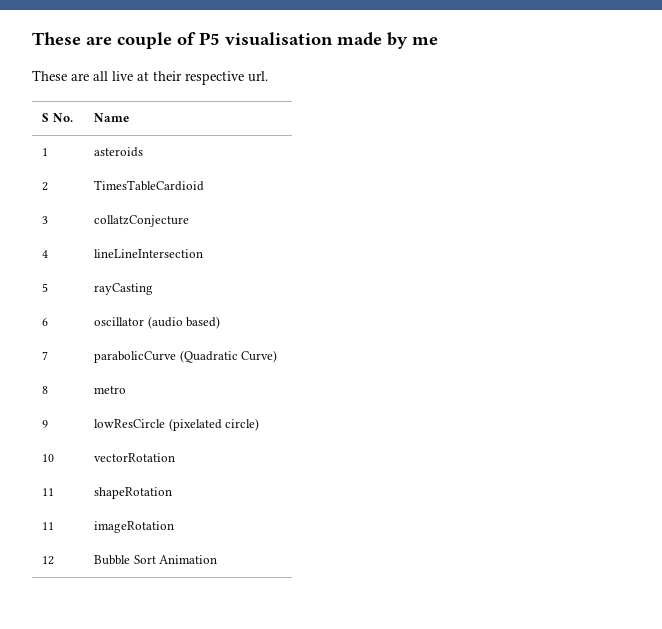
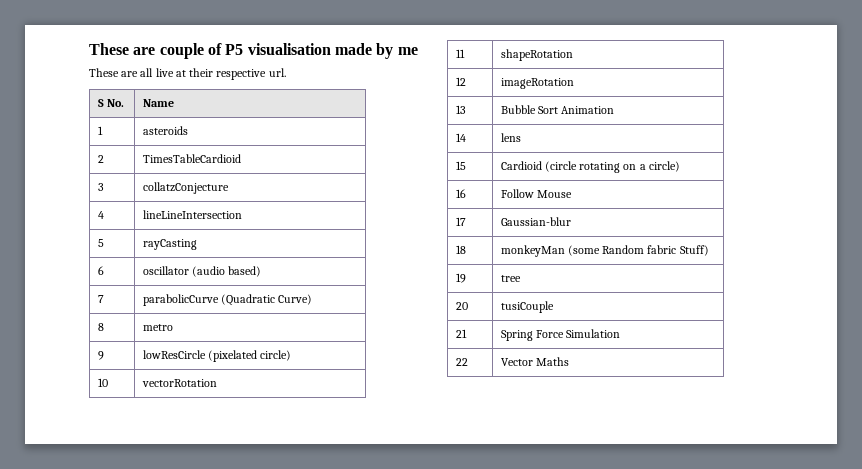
[42,522,55,530] 11 -> [455,77,466,86] 12
[42,556,55,565] 12 -> [455,105,466,114] 13
(218, 559) none -> [455,133,466,142] [500,133,521,142] [455,161,466,170] [500,161,680,173] [455,189,466,198] [500,189,572,198] [455,217,466,226] [500,217,571,226] [455,245,466,254] [500,245,709,257] [455,273,466,283] [500,275,521,282] [455,302,468,310] [500,301,554,313] [455,329,467,338] [500,329,621,341] [455,358,468,366] [500,357,569,366] // 14 | lens // 15 | Cardioid (circle rotating on a circle) // 16 | Follow Mouse // 17 | Gaussian-blur // 18 | monkeyMan (some Random fabric Stuff) // 19 | tree // 20 | tusiCouple // 21 | Spring Force Simulation // 22 | Vector Maths

